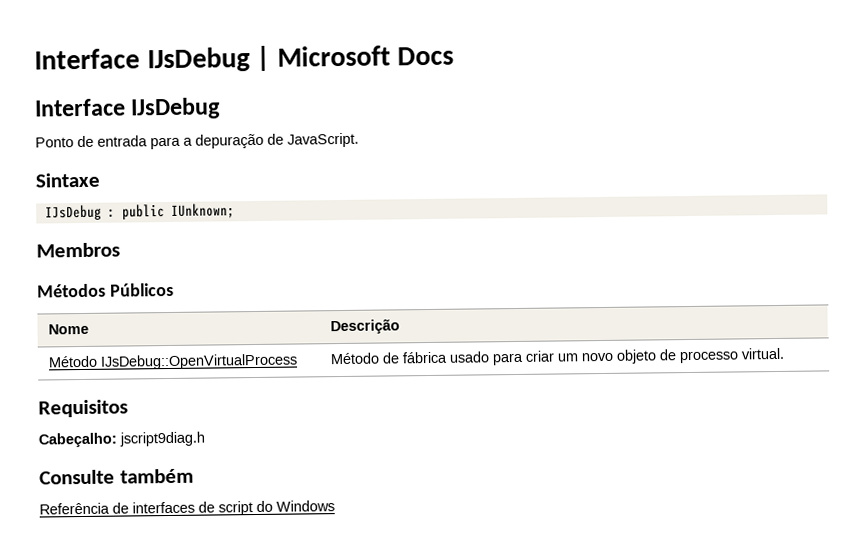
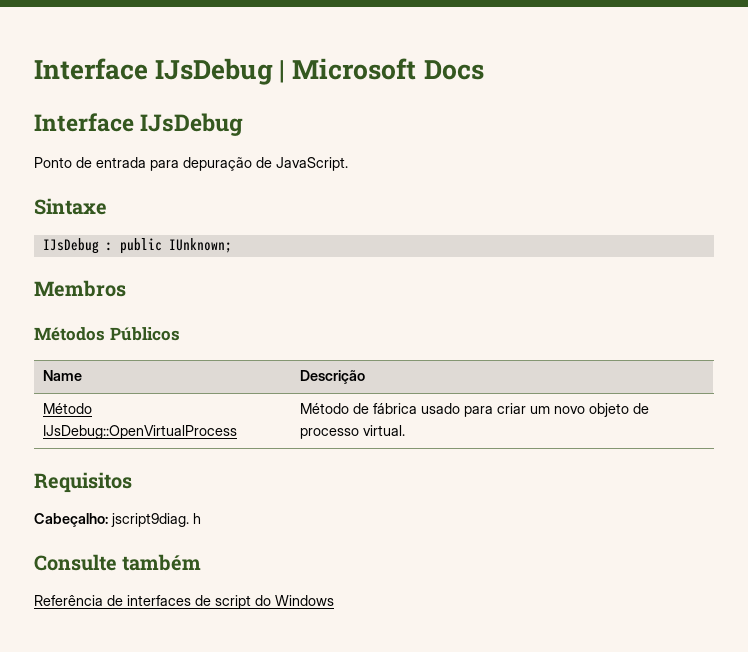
[183,137,193,146] a -> (179, 165) none
[48,323,90,335] Nome -> [42,370,82,381] Name
[119,431,205,447] jscript9diag.h -> [111,513,201,527] jscript9diag. h

